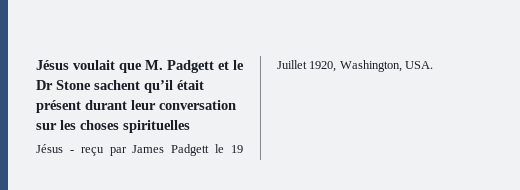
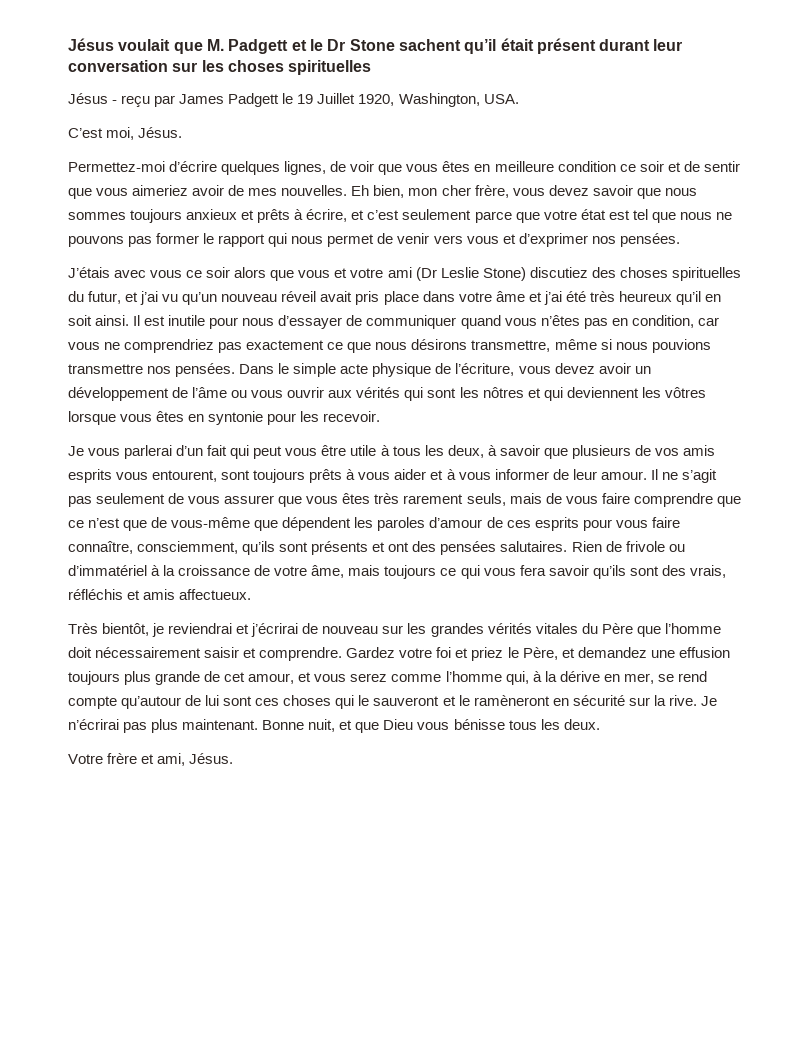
(434, 65) none -> [68,127,183,140] [68,161,740,175] [68,185,697,199] [68,209,732,223] [68,233,680,247] [68,267,741,281] [68,291,721,305] [68,315,719,329] [68,339,711,353] [68,363,651,377] [68,387,706,401] [68,411,381,425] [68,445,715,459] [68,469,717,483] [68,493,741,507] [68,517,680,531] [68,541,685,555] [68,565,726,579] [68,589,252,600] [68,623,721,637] [68,647,730,661] [68,671,707,685] [68,695,717,709] [68,719,600,733] [68,753,234,766] // C’est moi, Jésus. // Permettez-moi d’écrire quelques lignes, de voir que vous êtes en meilleure condition ce soir et de sentir que vous aimeriez avoir de mes nouvelles. Eh bien, mon cher frère, vous devez savoir que nous sommes toujours anxieux et prêts à écrire, et c’est seulement parce que votre état est tel que nous ne pouvons pas former le rapport qui nous permet de venir vers vous et d’exprimer nos pensées. // J’étais avec vous ce soir alors que vous et votre ami (Dr Leslie Stone) discutiez des choses spirituelles du futur, et j’ai vu qu’un nouveau réveil avait pris place dans votre âme et j’ai été très heureux qu’il en soit ainsi. Il est inutile pour nous d’essayer de communiquer quand vous n’êtes pas en condition, car vous ne comprendriez pas exactement ce que nous désirons transmettre, même si nous pouvions transmettre nos pensées. Dans le simple acte physique de l’écriture, vous devez avoir un développement de l’âme ou vous ouvrir aux vérités qui sont les nôtres et qui deviennent les vôtres lorsque vous êtes en syntonie pour les recevoir. // Je vous parlerai d’un fait qui peut vous être utile à tous les deux, à savoir que plusieurs de vos amis esprits vous entourent, sont toujours prêts à vous aider et à vous informer de leur amour. Il ne s’agit pas seulement de vous assurer que vous êtes très rarement seuls, mais de vous faire comprendre que ce n’est que de vous-même que dépendent les paroles d’amour de ces esprits pour vous faire connaître, consciemment, qu’ils sont présents et ont des pensées salutaires. Rien de frivole ou d’immatériel à la croissance de votre âme, mais toujours ce qui vous fera savoir qu’ils sont des vrais, réfléchis et amis affectueux. // Très bientôt, je reviendrai et j’écrirai de nouveau sur les grandes vérités vitales du Père que l’homme doit nécessairement saisir et comprendre. Gardez votre foi et priez le Père, et demandez une effusion toujours plus grande de cet amour, et vous serez comme l’homme qui, à la dérive en mer, se rend compte qu’autour de lui sont ces choses qui le sauveront et le ramèneront en sécurité sur la rive. Je n’écrirai pas plus maintenant. Bonne nuit, et que Dieu vous bénisse tous les deux. // Votre frère et ami, Jésus.

